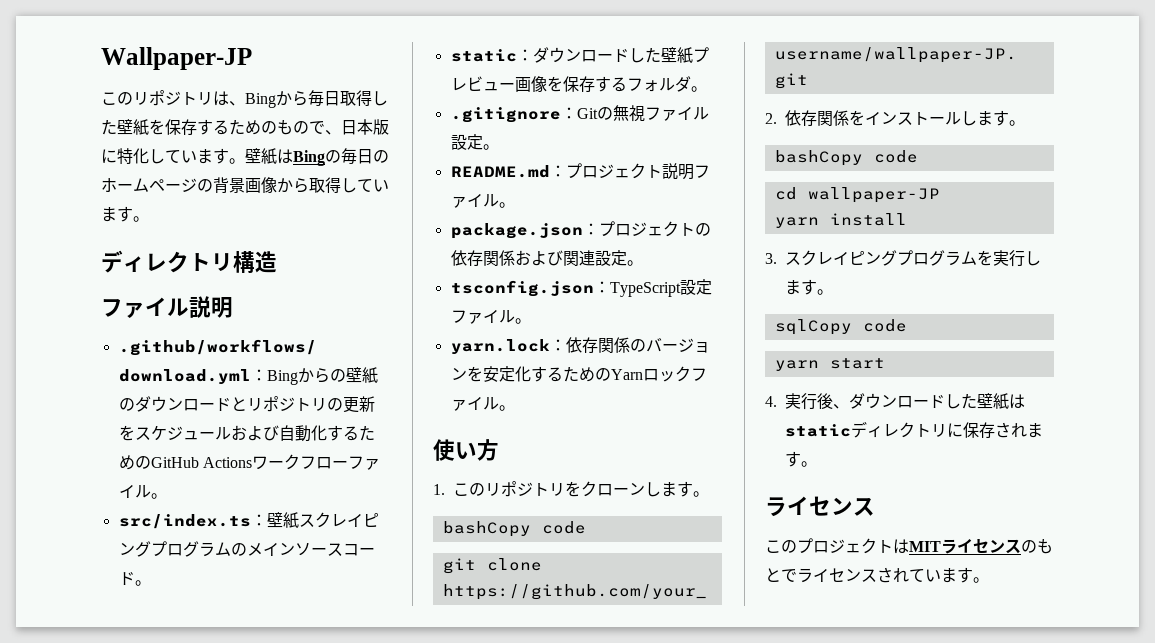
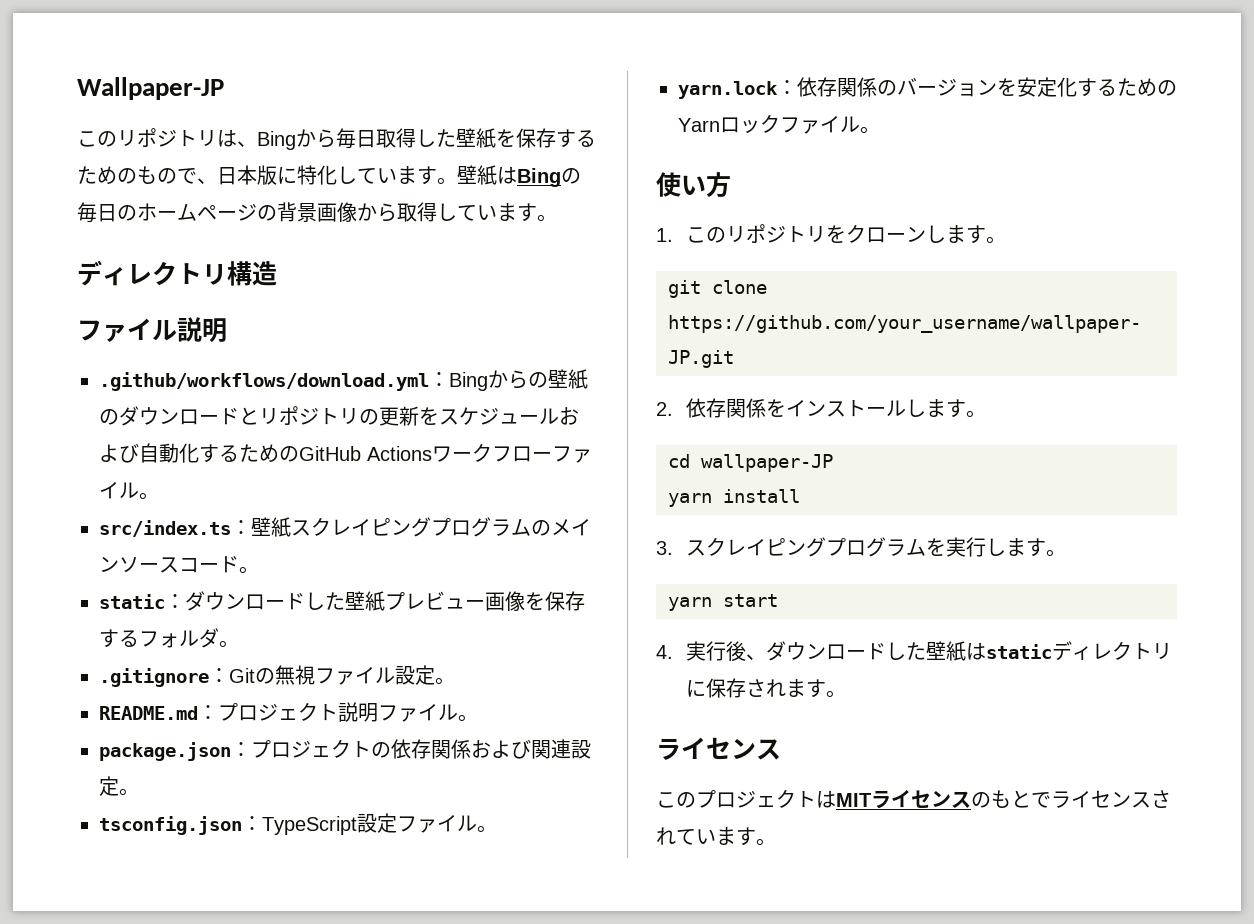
[442,521,586,537] // bashCopy code -> (1007, 240) none
[774,150,918,166] // bashCopy code -> (987, 414) none
[774,319,907,335] // sqlCopy code -> (1067, 553) none

